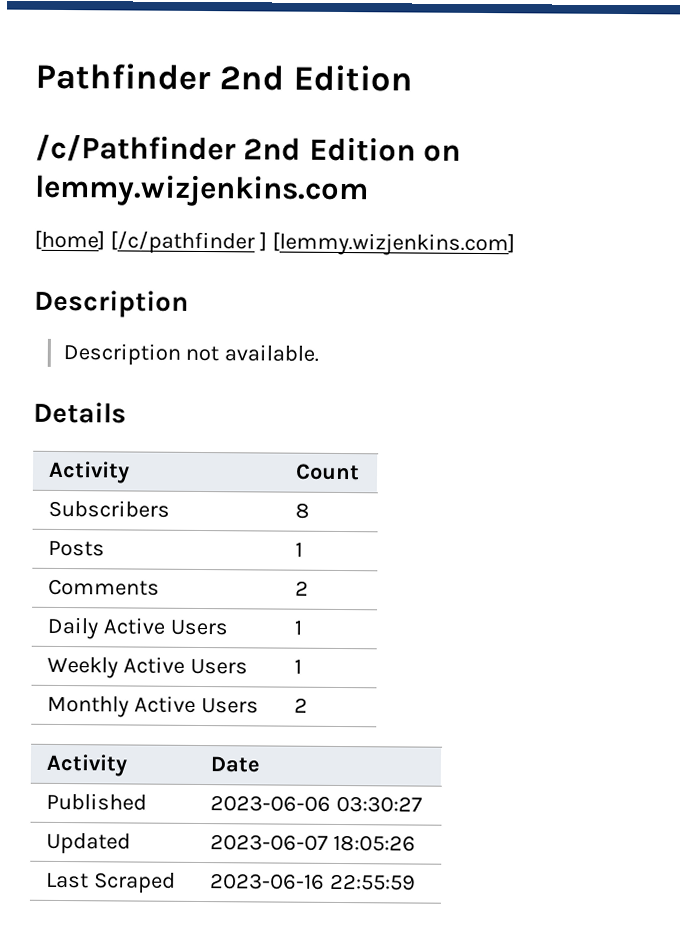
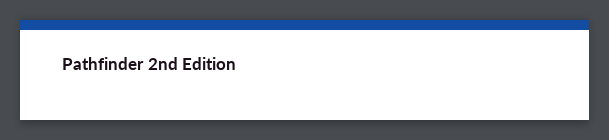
[35,133,462,163] [34,173,369,208] [34,229,515,257] [34,289,189,318] [62,343,320,366] [33,401,127,424] [48,460,131,484] [295,463,361,481] [48,499,171,518] [295,502,311,519] [48,540,106,557] [295,542,304,557] [48,578,161,596] [295,580,310,596] [47,616,229,640] [294,620,303,635] [47,656,249,679] [294,659,303,674] [47,695,260,718] [294,697,309,713] [46,753,128,777] [210,756,261,773] [46,792,148,811] [210,795,423,813] [46,832,132,855] [210,834,417,852] [46,872,177,894] [210,873,417,891] // /c/Pathfinder 2nd Edition on lemmy.wizjenkins.com // [home] [/c/pathfinder ] [lemmy.wizjenkins.com] // Description // Description not available. // Details // Activity | Count // Subscribers | 8 // Posts | 1 // Comments | 2 // Daily Active Users | 1 // Weekly Active Users | 1 // Monthly Active Users | 2 // Activity | Date // Published | 2023-06-06 03:30:27 // Updated | 2023-06-07 18:05:26 // Last Scraped | 2023-06-16 22:55:59 -> (237, 63) none

